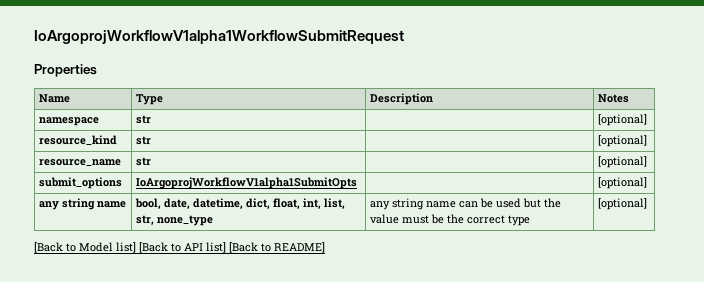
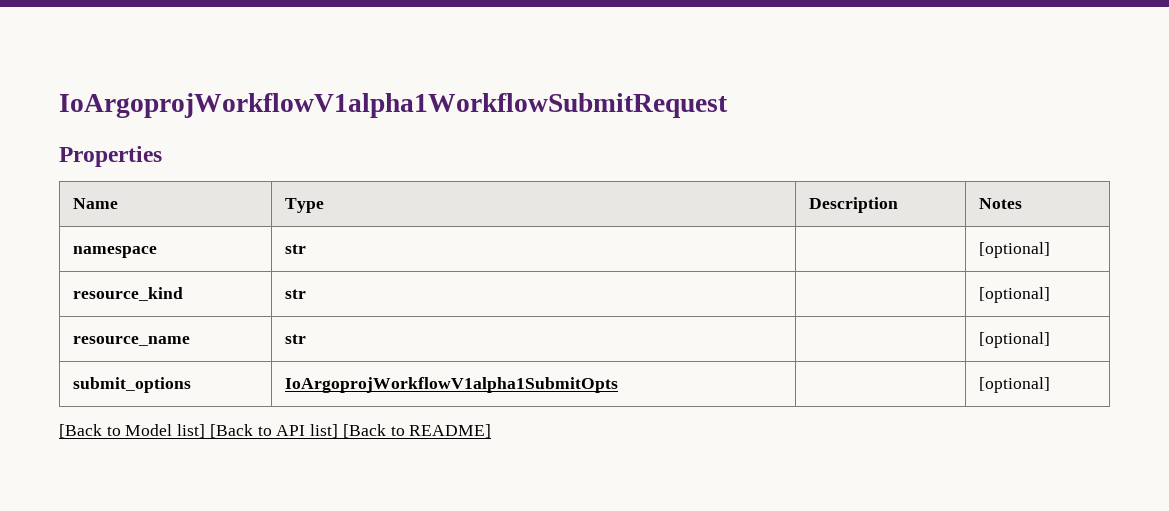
[39,198,127,210] [135,198,346,209] [136,215,214,226] [370,198,562,210] [370,214,531,226] [598,198,648,210] // any string name | bool, date, datetime, dict, float, int, list, str, none_type | any string name can be used but the value must be the correct type | [optional] -> (1050, 385) none

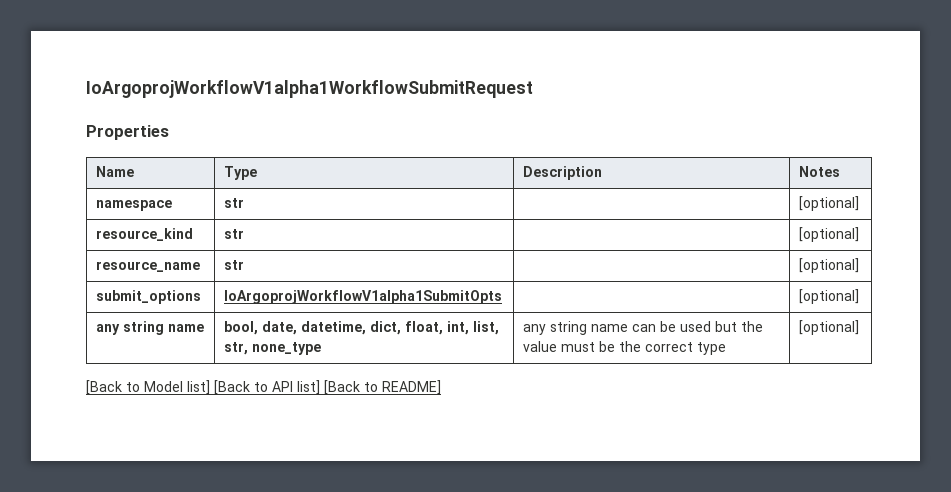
(1050, 385) none -> [96,321,205,335] [224,321,500,335] [224,342,322,355] [523,321,764,335] [523,341,727,355] [799,320,860,335] // any string name | bool, date, datetime, dict, float, int, list, str, none_type | any string name can be used but the value must be the correct type | [optional]

